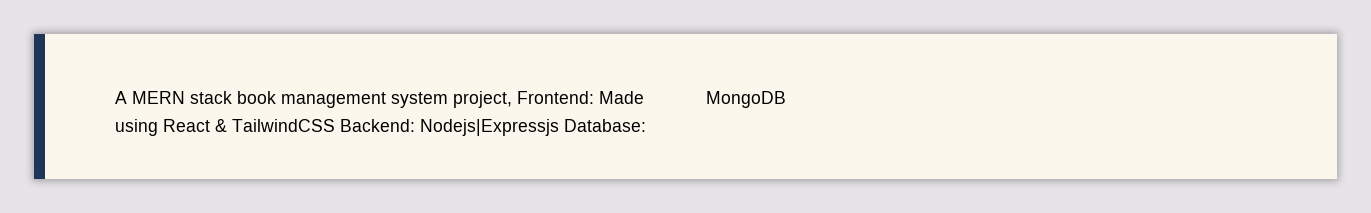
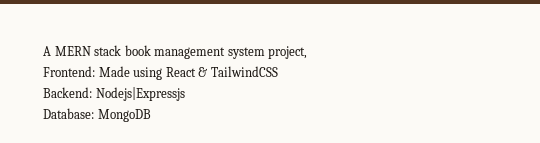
(512, 99) none -> (308, 52) //
(335, 125) none -> (278, 71) //
(559, 127) none -> (185, 94) //

